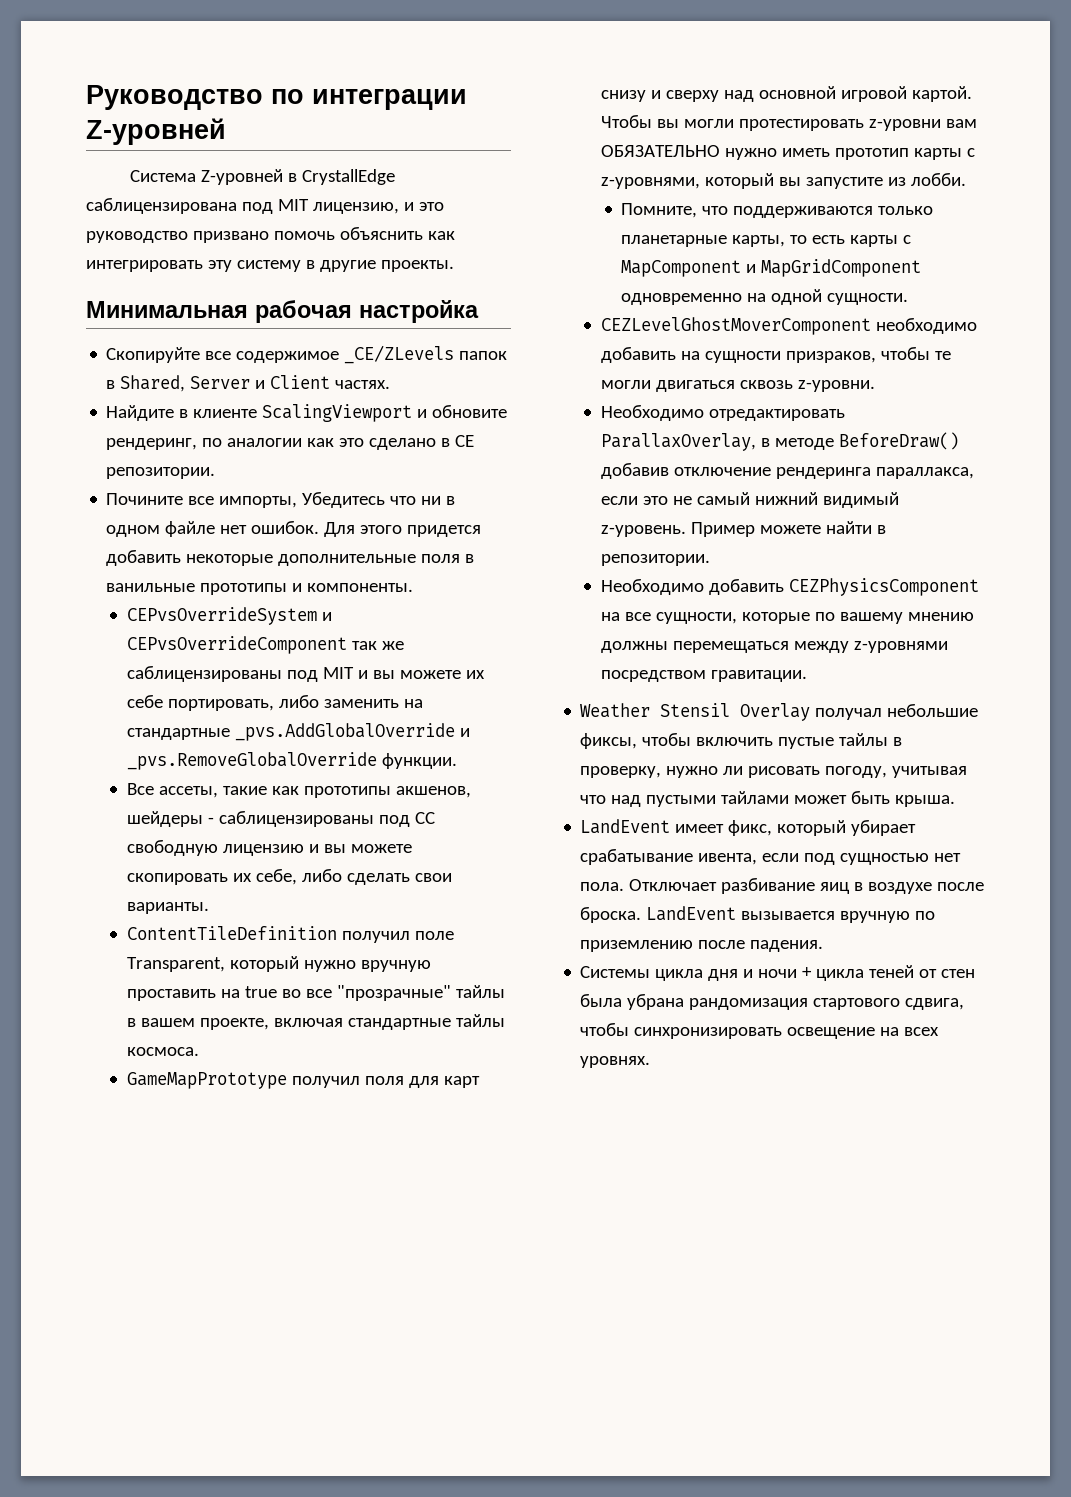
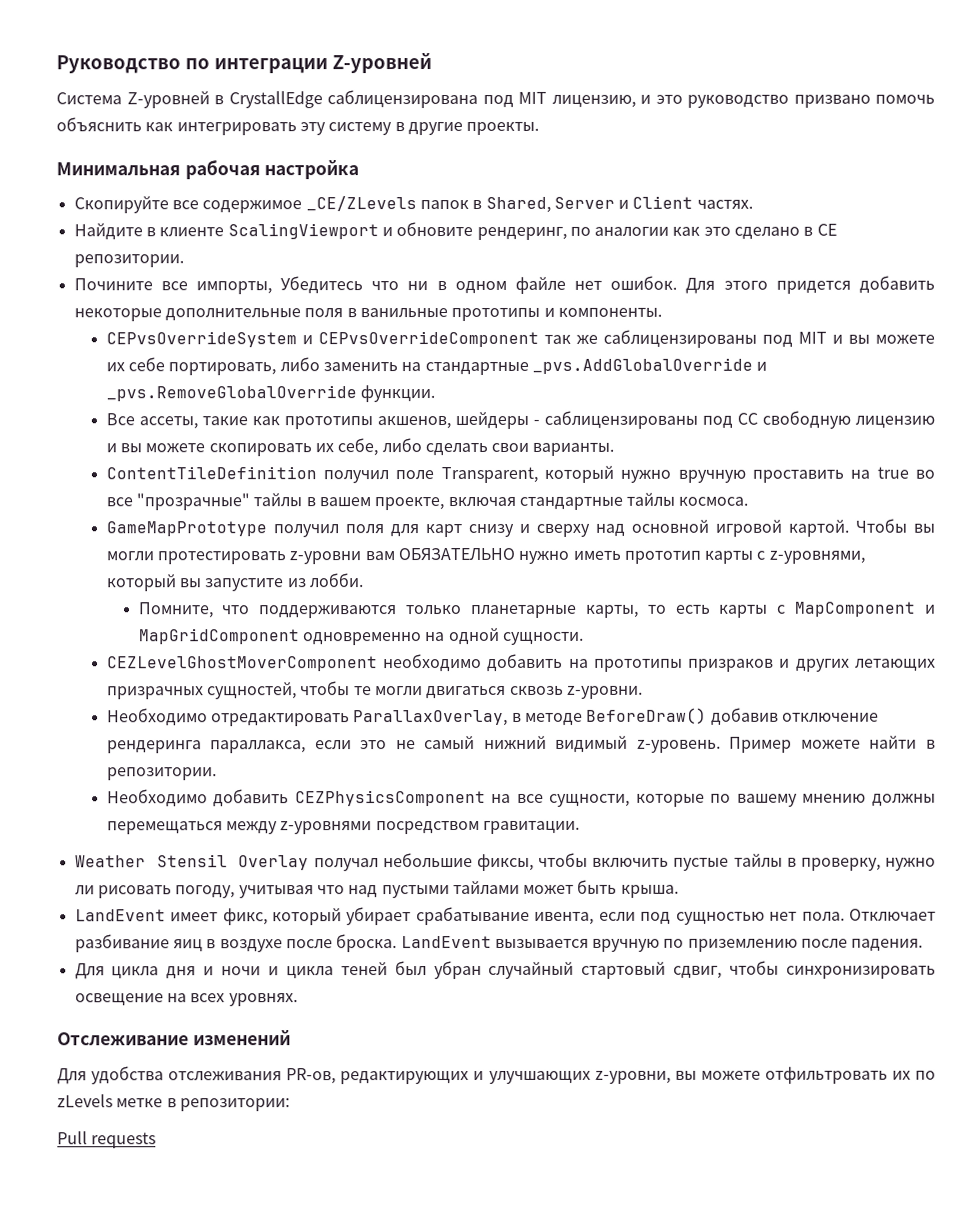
[704,351,876,363] сущности призраков, -> [593,658,936,672] [106,682,297,700] прототипы призраков и других летающих призрачных сущностей,
[580,966,651,978] Системы -> [74,963,105,980] Для
[802,967,813,978] + -> [268,966,280,976] и
[919,969,976,978] [580,994,965,1010] от стен была убрана рандомизация стартового сдвига, -> [394,960,723,980] был убран случайный стартовый сдвиг,
(651, 1062) none -> [57,1030,291,1046] [57,1066,937,1085] [57,1094,290,1112] [57,1131,157,1149] // Отслеживание изменений // Для удобства отслеживания PR-ов, редактирующих и улучшающих z-уровни, вы можете отфильтровать их по zLevels метке в репозитории: // Pull requests

